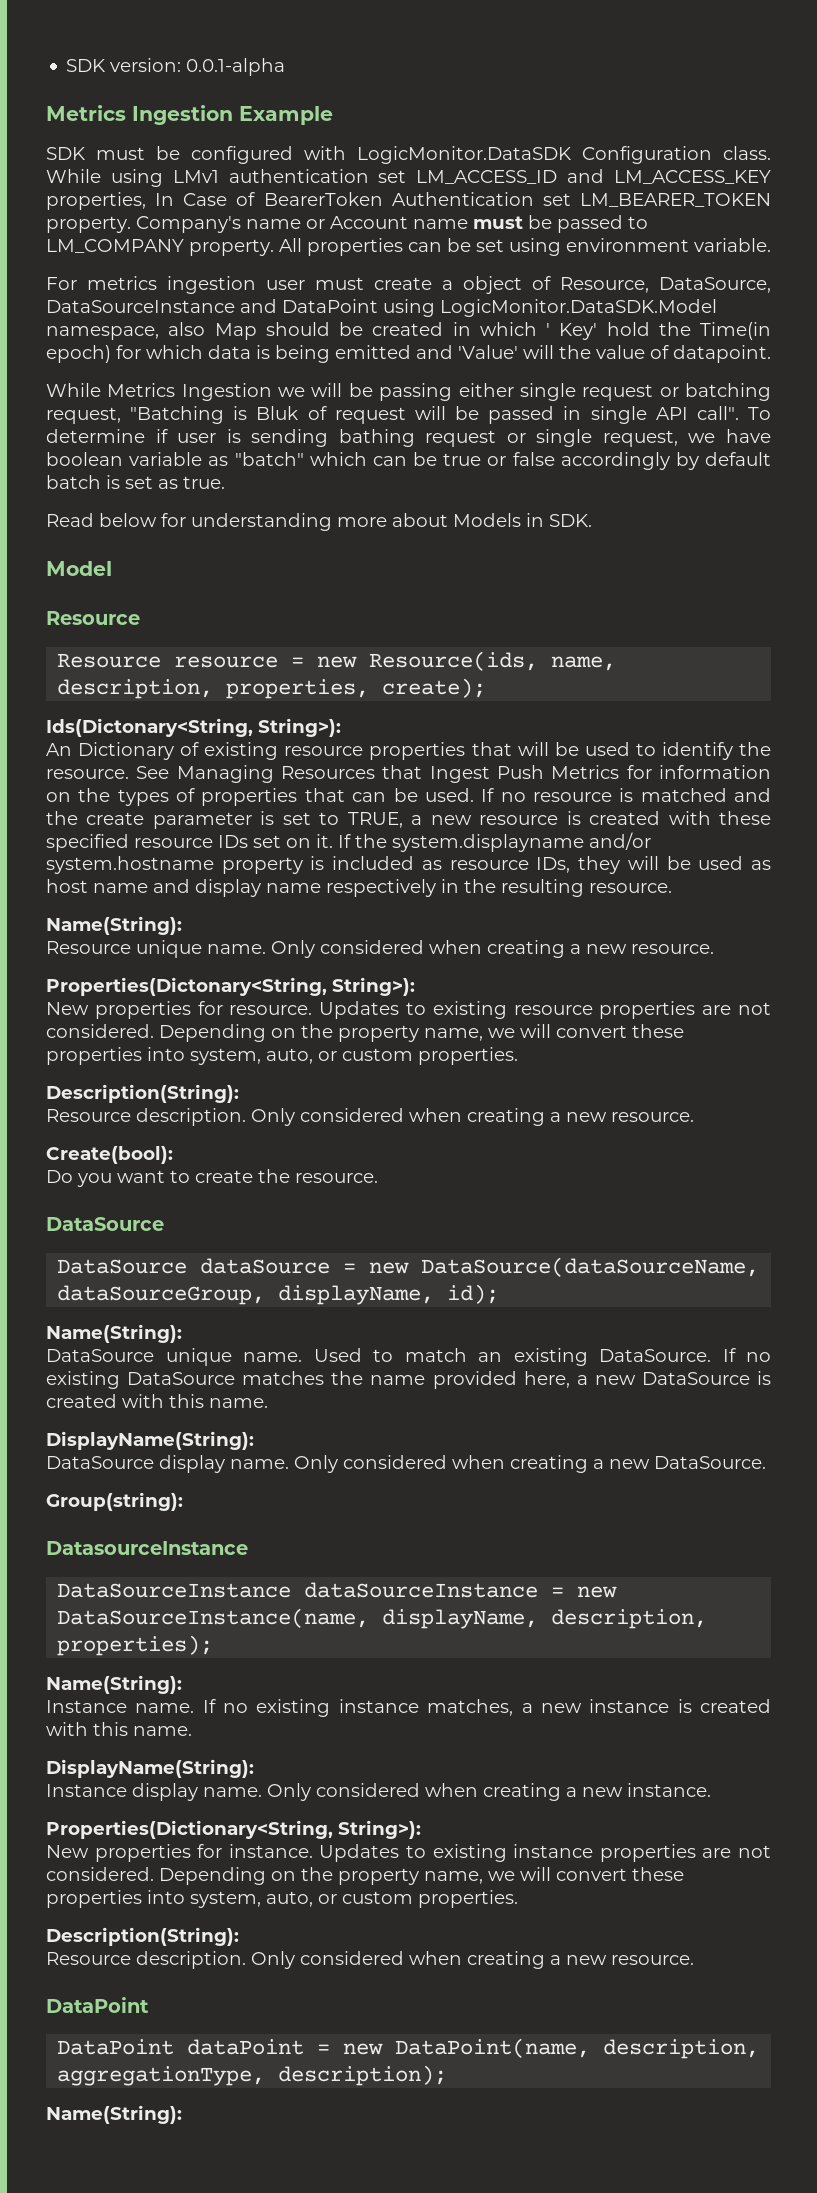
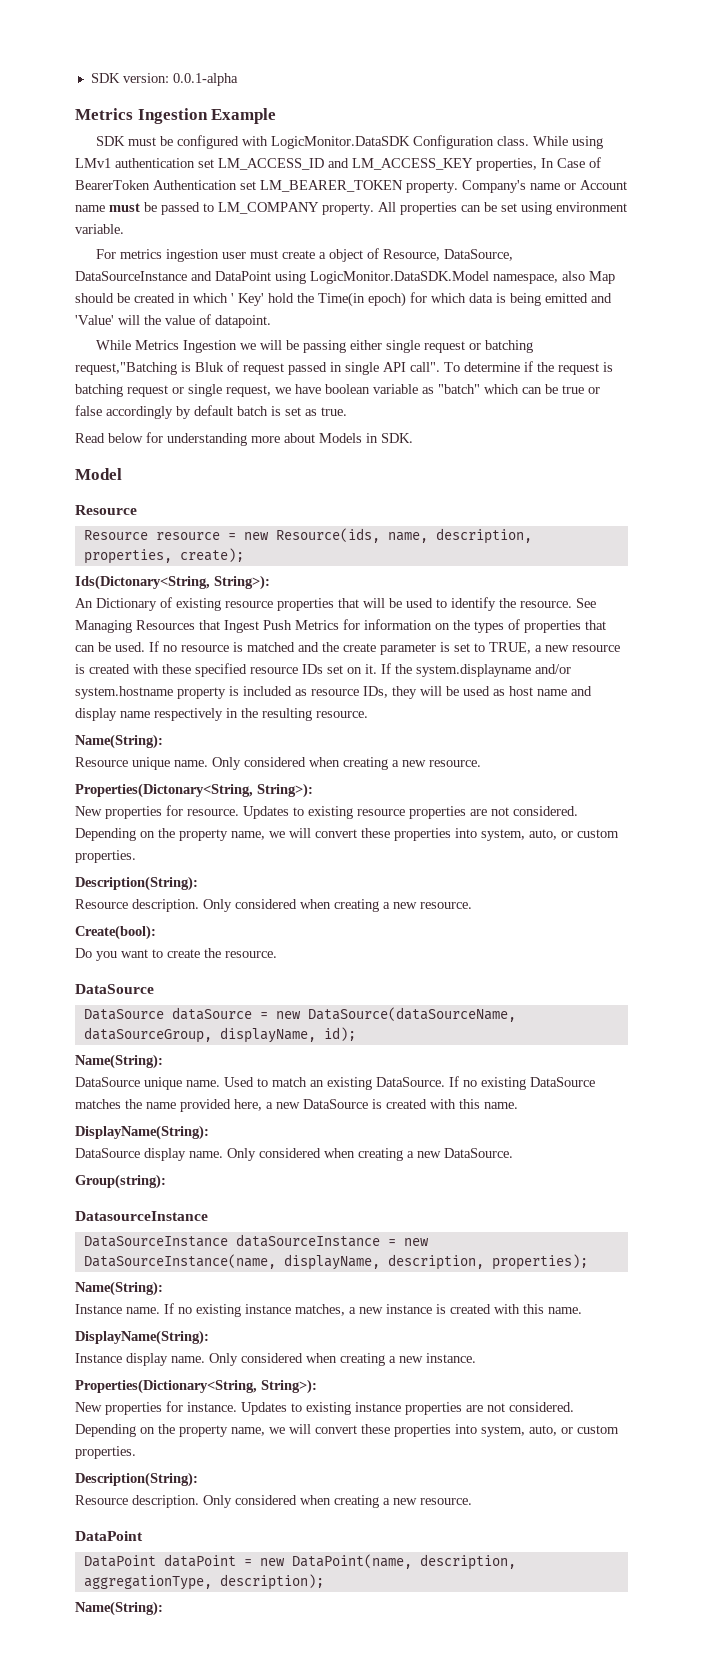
[46,406,225,424] request, "Batching -> [75,362,177,375] request,"Batching
[414,406,480,420] will be -> (284, 369) none
[177,429,415,447] user is sending bathing -> [537,362,613,375] [75,384,123,397] the request is batching

